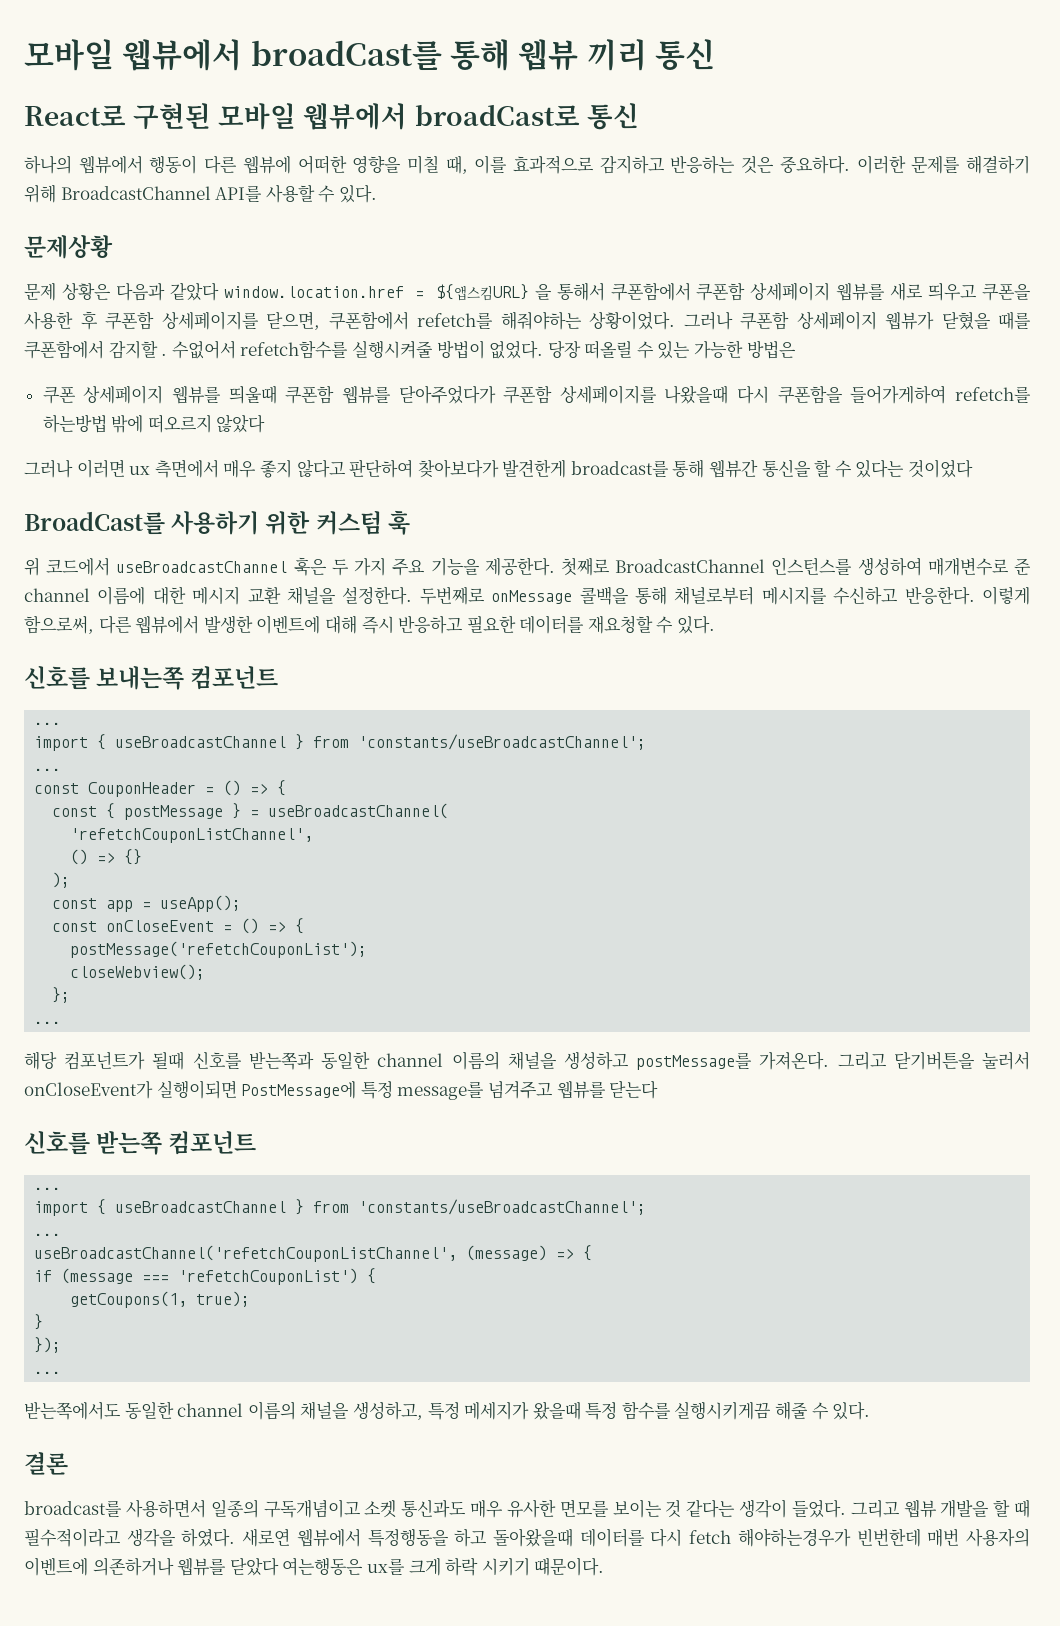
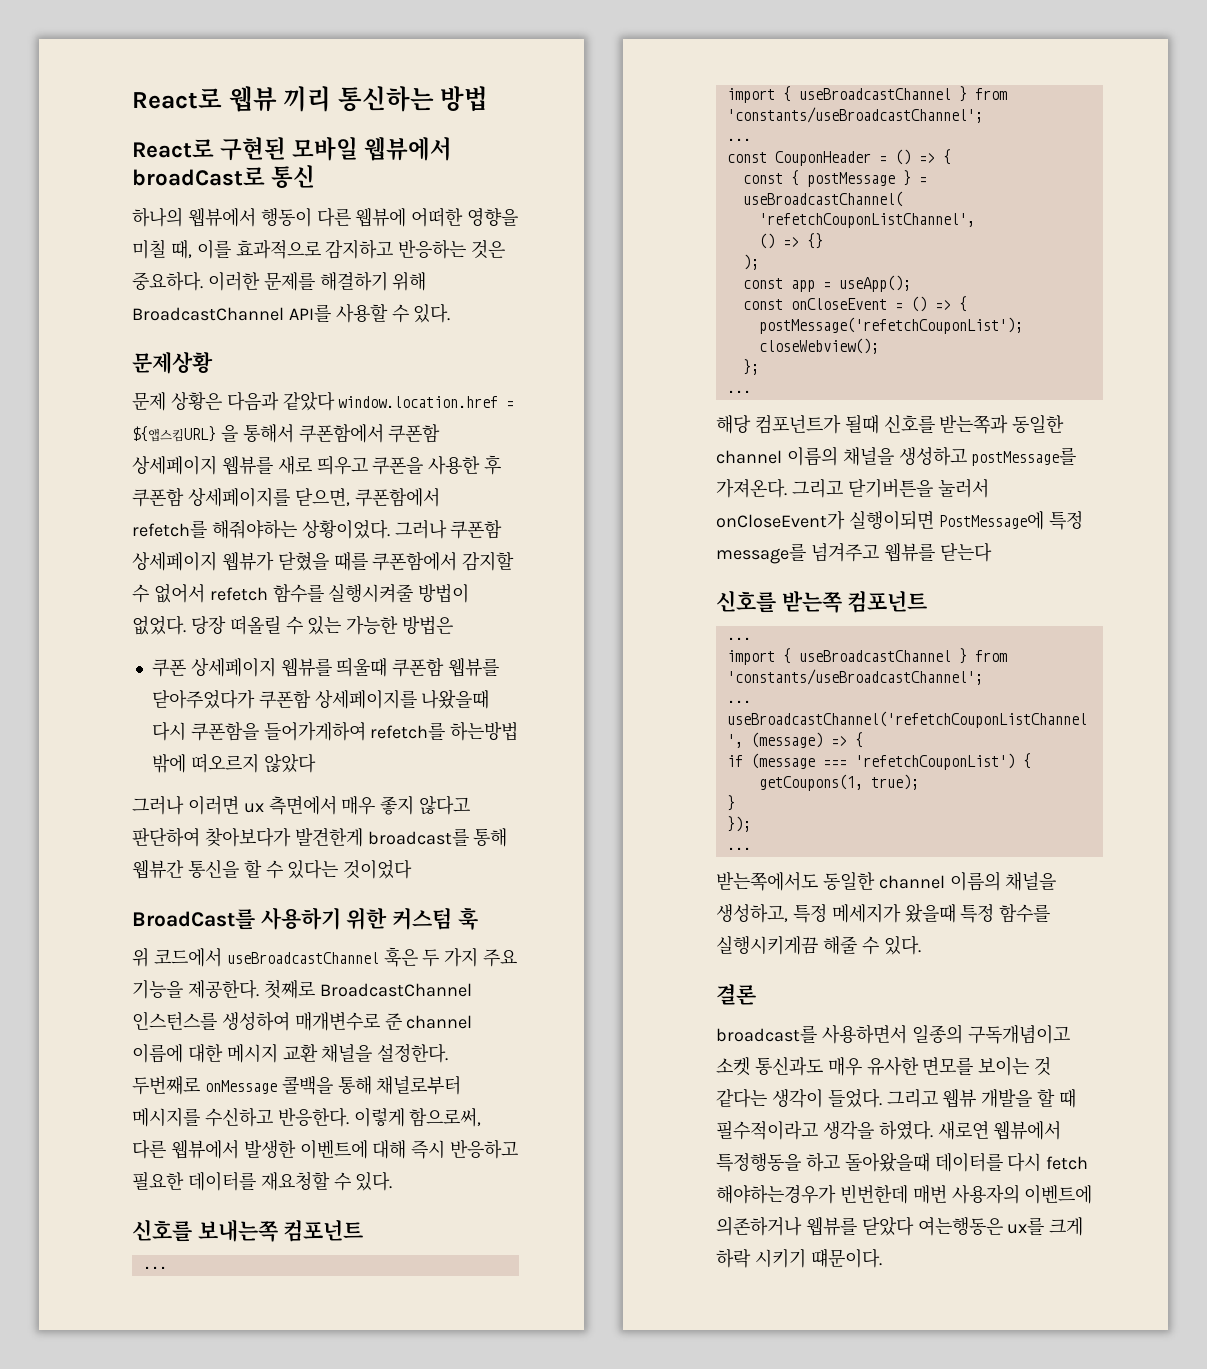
[24,39,716,71] 모바일 웹뷰에서 broadCast를 통해 웹뷰 끼리 통신 -> [132,86,489,112] React로 웹뷰 끼리 통신하는 방법
[161,340,349,359] . 수없어서 refetch함수를 -> [132,584,324,603] 수 없어서 refetch 함수를

